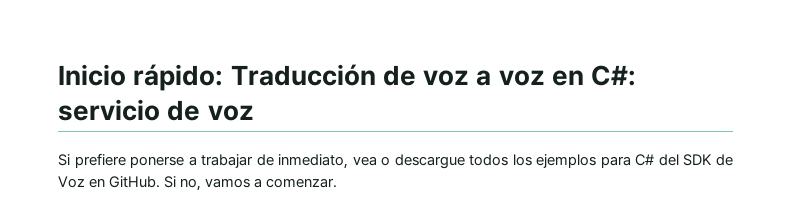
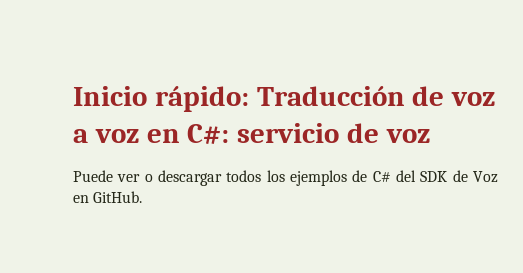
[58,153,465,169] Si prefiere ponerse a trabajar de inmediato, vea o descargue -> [73,170,223,186] Puede ver o descargar
[600,156,631,168] para -> [352,170,368,182] de
[164,176,338,191] Si no, vamos a comenzar. -> (143, 197) none

